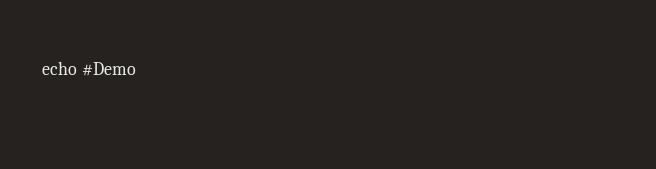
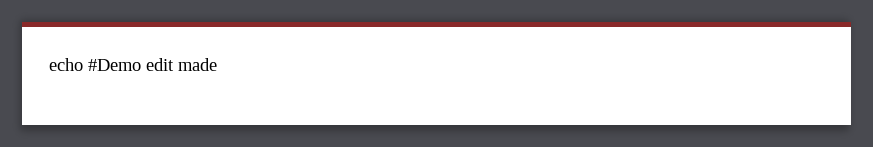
(136, 69) none -> [146,58,217,71] edit made

